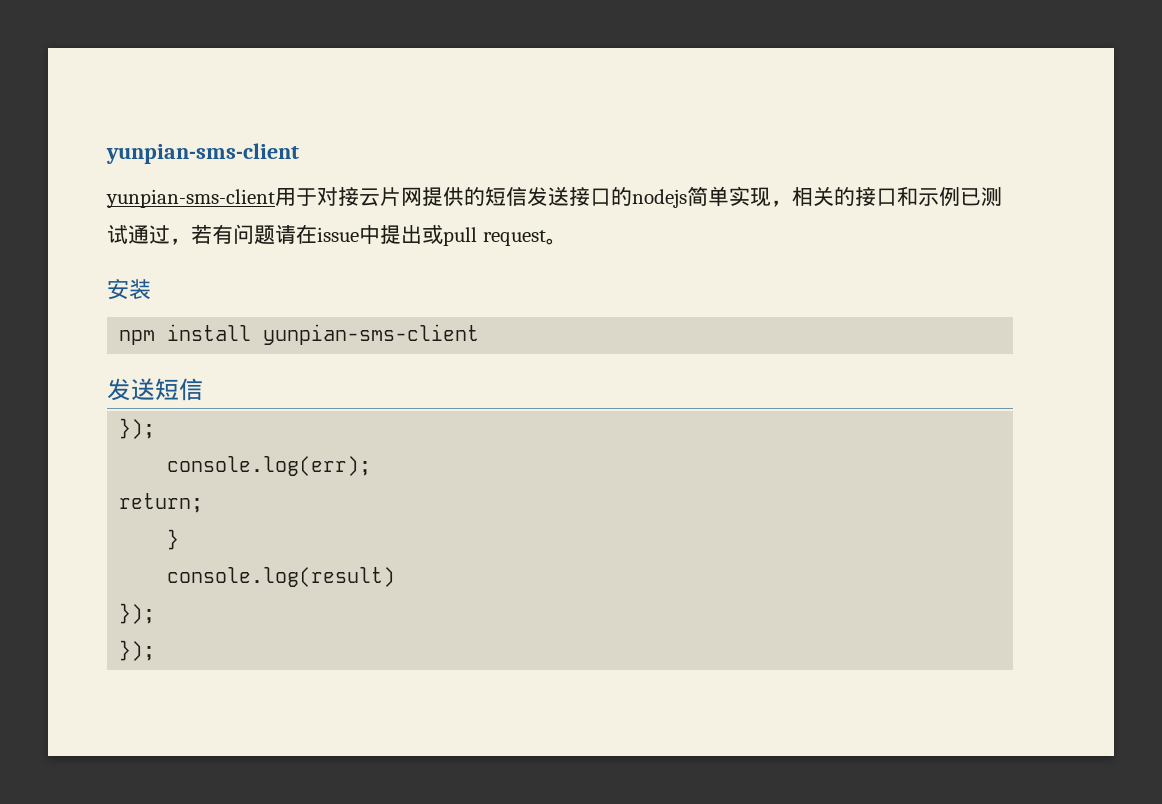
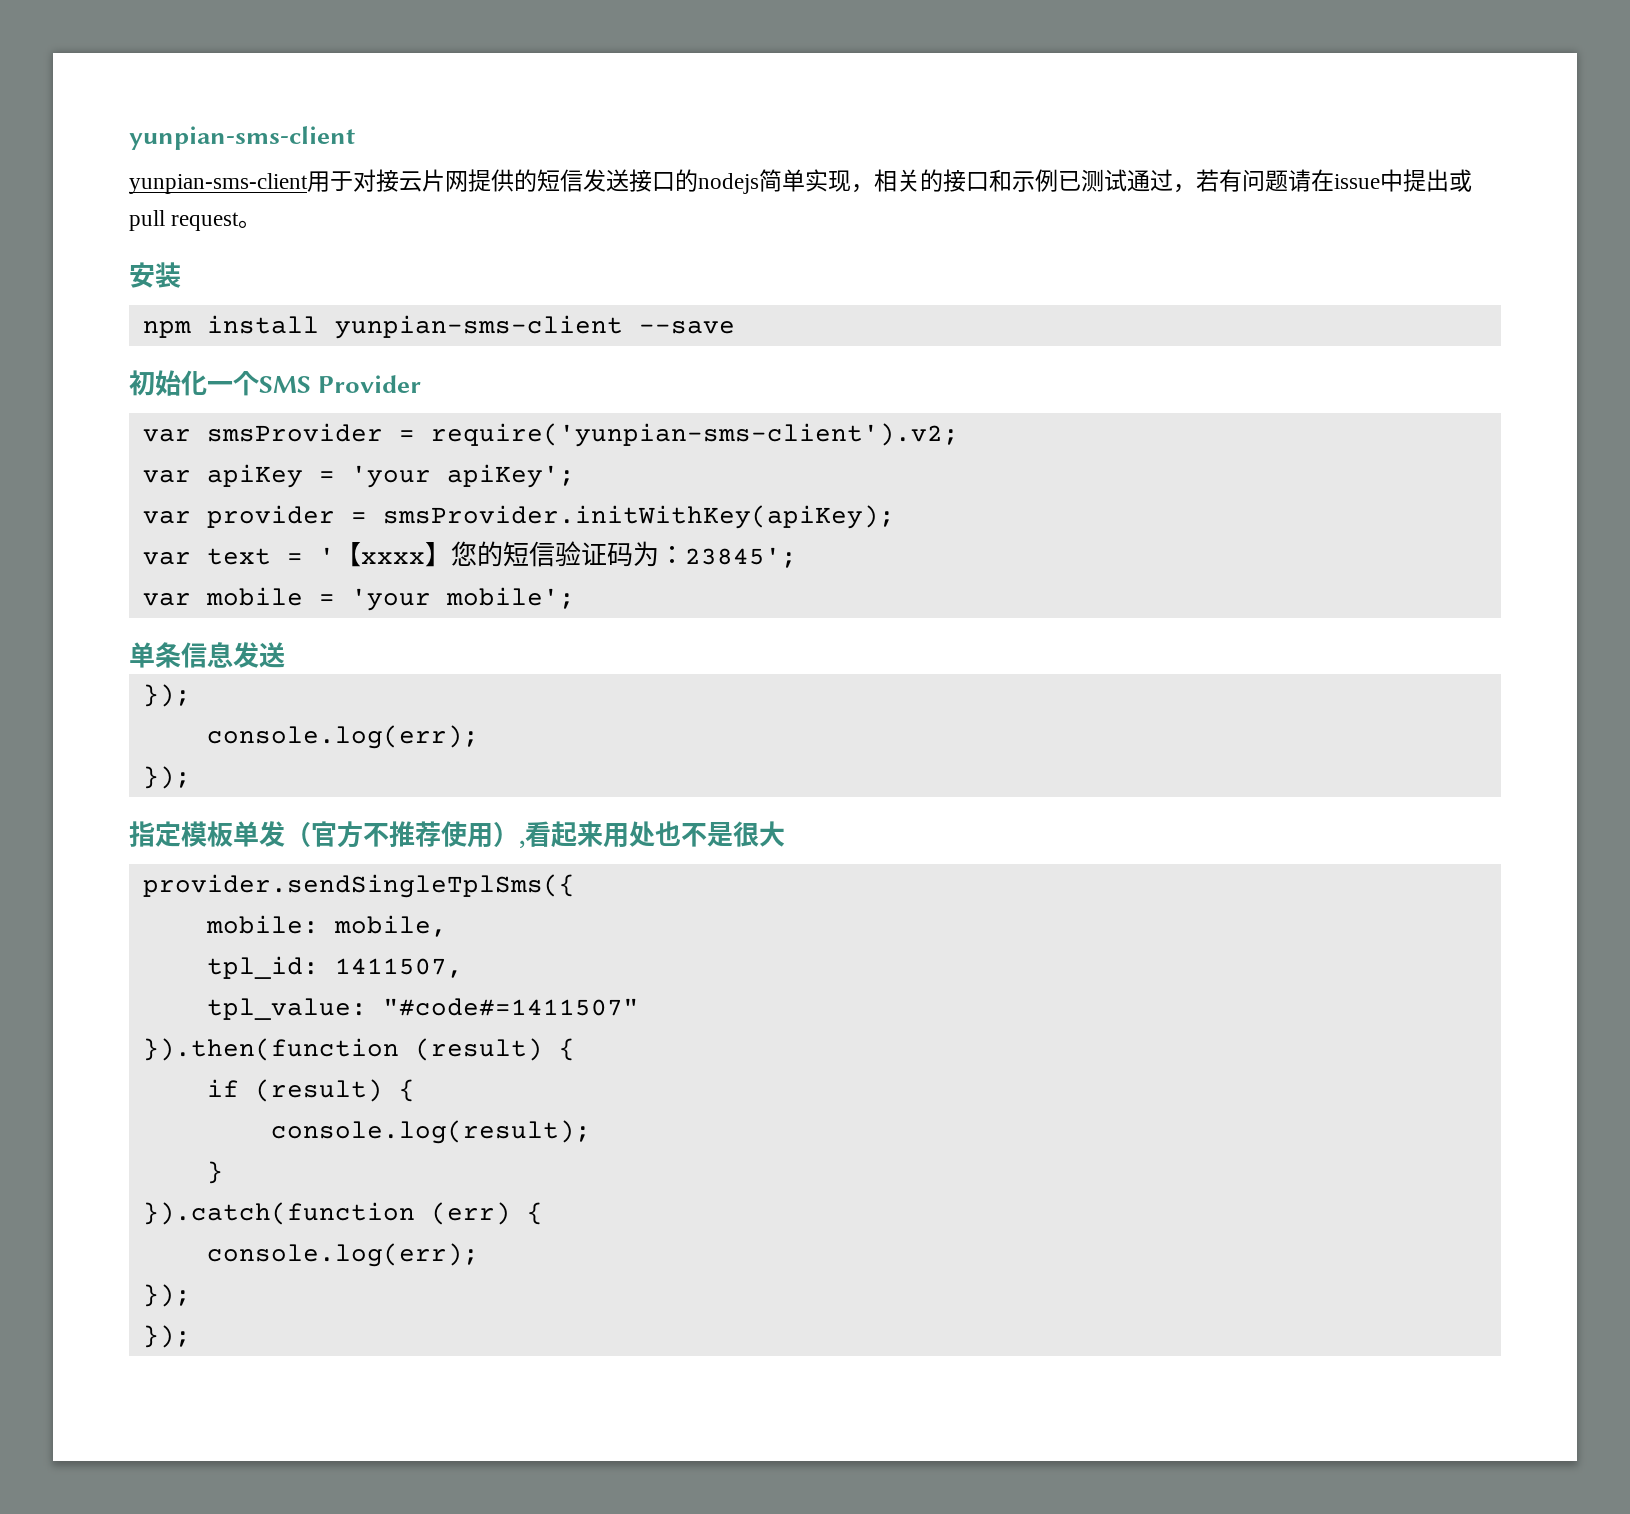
[107,378,203,401] // 发送短信 -> [638,321,735,334] [129,370,422,396] [142,423,959,447] [142,464,575,488] [142,505,895,529] [142,541,797,568] [142,587,575,611] [129,642,285,668] --save // 初始化一个SMS Provider // var smsProvider = require('yunpian-sms-client').v2; // var apiKey = 'your apiKey'; // var provider = smsProvider.initWithKey(apiKey); // var text = '【xxxx】您的短信验证码为：23845'; // var mobile = 'your mobile'; // 单条信息发送
[119,493,204,513] [167,529,180,550] [167,567,396,587] return; // } // console.log(result) -> [142,766,191,789] [129,821,785,849] [142,874,575,898] [205,915,447,937] [206,956,463,979] [206,998,639,1020] [142,1038,575,1061] [206,1079,415,1102] [270,1120,591,1144] [206,1161,223,1184] [142,1202,543,1225] [206,1243,479,1267] }); // 指定模板单发（官方不推荐使用）,看起来用处也不是很大 // provider.sendSingleTplSms({ // mobile: mobile, // tpl_id: 1411507, // tpl_value: "#code#=1411507" // }).then(function (result) { // if (result) { // console.log(result); // } // }).catch(function (err) { // console.log(err);

